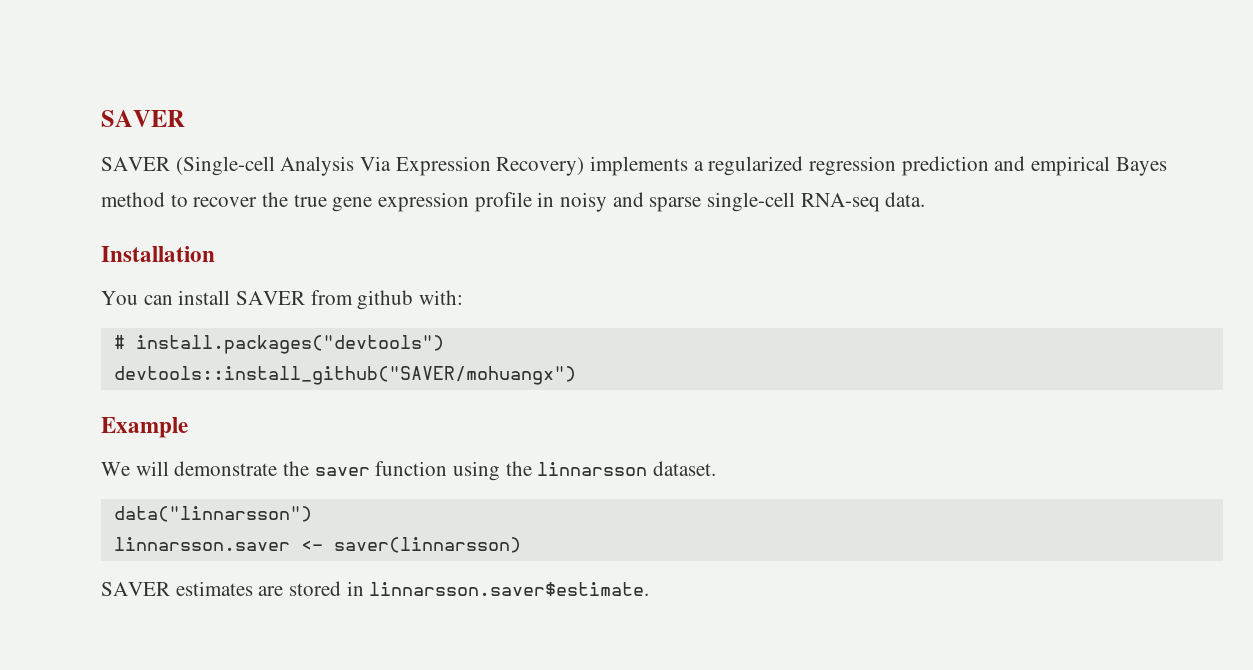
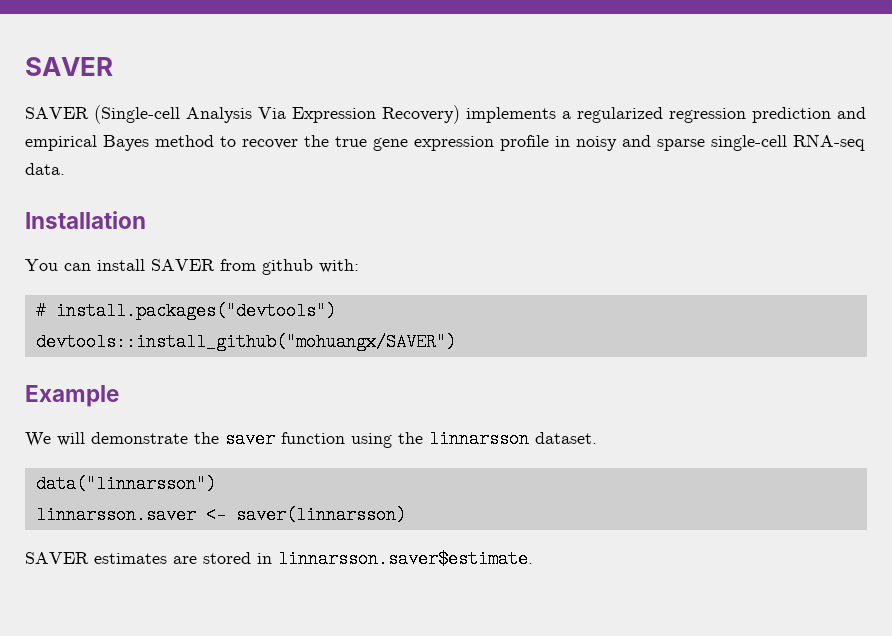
[113,366,576,385] devtools::install_github("SAVER/mohuangx") -> [35,333,456,351] devtools::install_github("mohuangx/SAVER")

